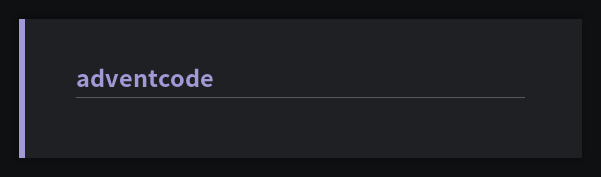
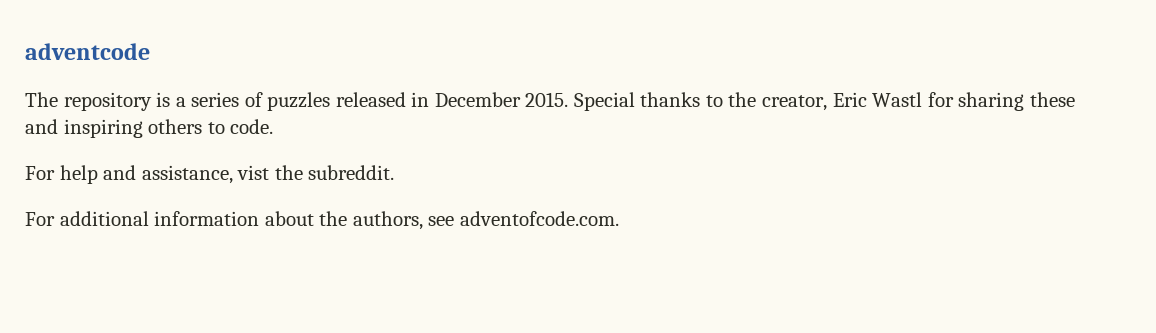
(214, 77) none -> [25,92,1075,111] [25,119,274,138] [25,165,395,184] [25,211,619,230] // The repository is a series of puzzles released in December 2015. Special thanks to the creator, Eric Wastl for sharing these and inspiring others to code. // For help and assistance, vist the subreddit. // For additional information about the authors, see adventofcode.com.

